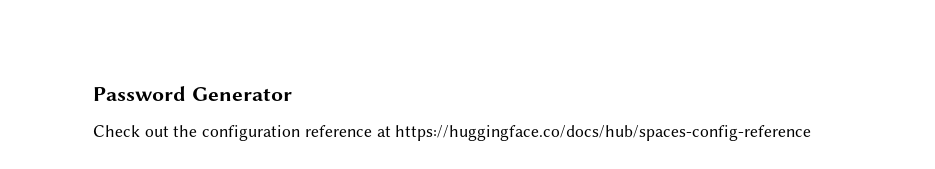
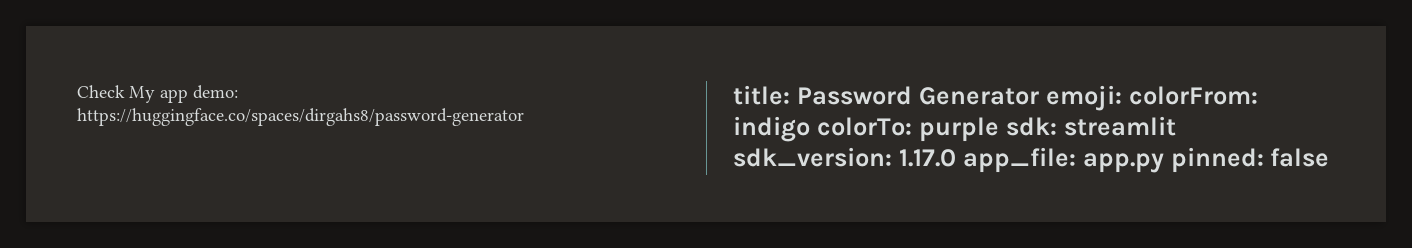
[93,86,292,101] [93,125,812,141] Password Generator // Check out the configuration reference at https://huggingface.co/docs/hub/spaces-config-reference -> [77,85,238,103] [77,108,524,126] [733,85,1258,111] [733,116,1176,142] [733,147,1330,173] Check My app demo: https://huggingface.co/spaces/dirgahs8/password-generator // title: Password Generator emoji: colorFrom: indigo colorTo: purple sdk: streamlit sdk_version: 1.17.0 app_file: app.py pinned: false

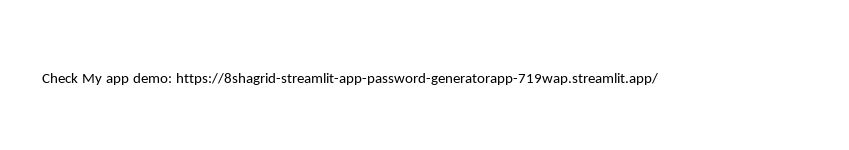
[77,108,524,126] [733,85,1258,111] [733,116,1176,142] [733,147,1330,173] https://huggingface.co/spaces/dirgahs8/password-generator // title: Password Generator emoji: colorFrom: indigo colorTo: purple sdk: streamlit sdk_version: 1.17.0 app_file: app.py pinned: false -> [175,73,658,85] https://8shagrid-streamlit-app-password-generatorapp-719wap.streamlit.app/

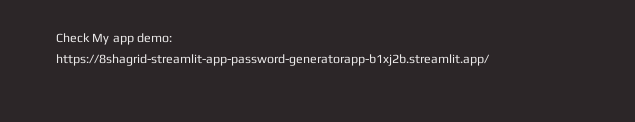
[175,73,658,85] https://8shagrid-streamlit-app-password-generatorapp-719wap.streamlit.app/ -> [56,54,490,66] https://8shagrid-streamlit-app-password-generatorapp-b1xj2b.streamlit.app/

